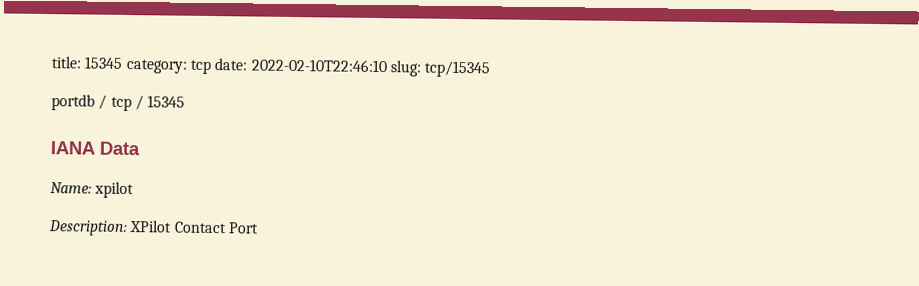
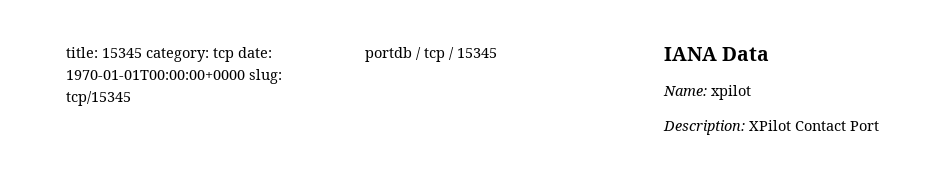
[250,58,387,73] 2022-02-10T22:46:10 -> [66,70,245,80] 1970-01-01T00:00:00+0000

